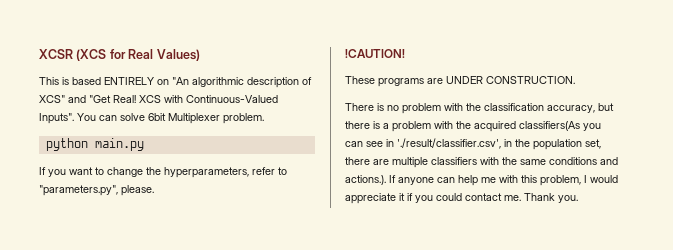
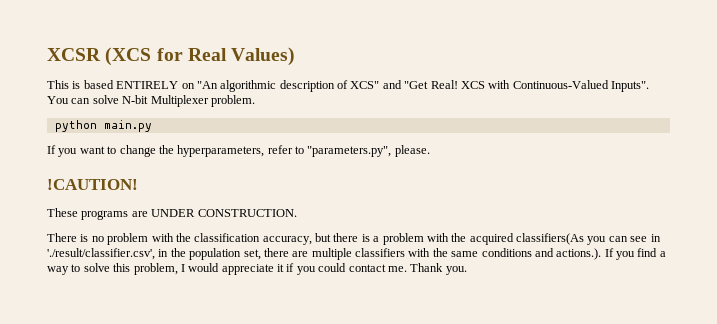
[148,113,166,121] 6bit -> [122,95,149,104] N-bit
[398,175,518,186] anyone can help me with -> [616,248,666,260] [47,263,110,275] you find a way to solve

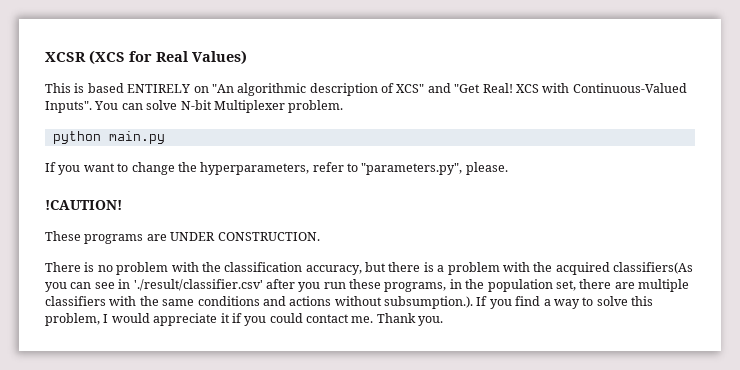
[47,248,155,260] './result/classifier.csv', -> [133,279,447,292] './result/classifier.csv' after you run these programs,
[556,248,602,260] actions.). -> [289,296,473,309] actions without subsumption.).

